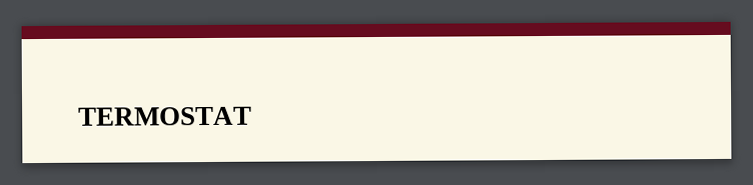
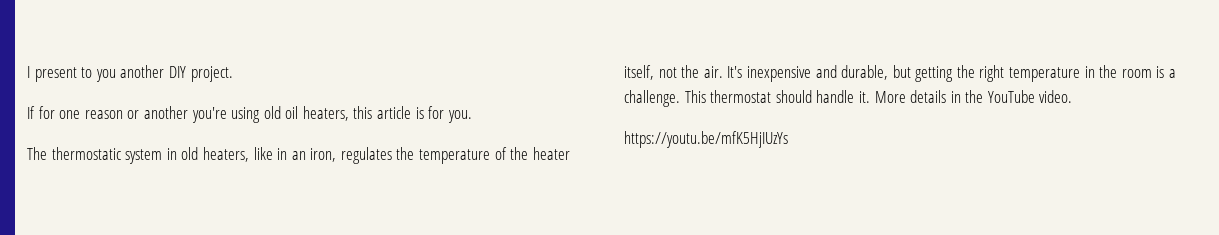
[78,106,252,126] TERMOSTAT -> [27,65,233,82] [27,106,472,123] [27,147,570,164] [624,65,1177,82] [624,90,1073,107] [624,131,788,148] I present to you another DIY project. // If for one reason or another you're using old oil heaters, this article is for you. // The thermostatic system in old heaters, like in an iron, regulates the temperature of the heater itself, not the air. It's inexpensive and durable, but getting the right temperature in the room is a challenge. This thermostat should handle it. More details in the YouTube video. // https://youtu.be/mfK5HjIUzYs

